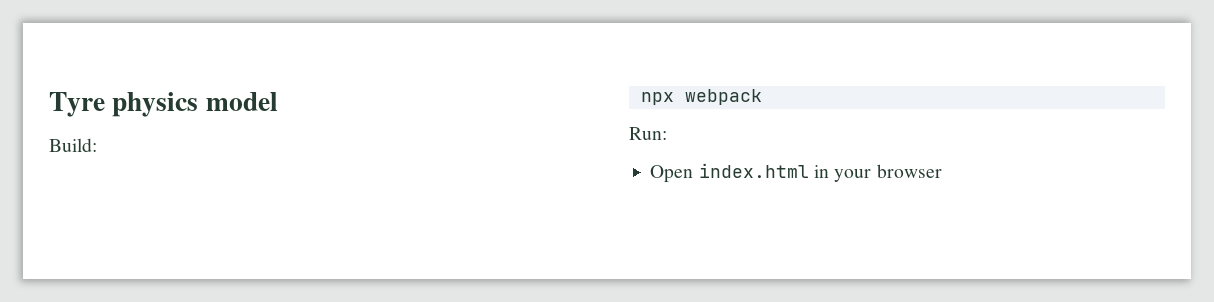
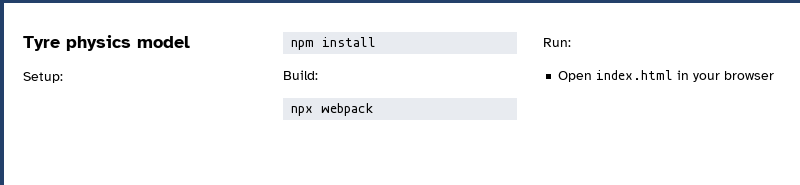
(278, 101) none -> [23,72,63,83] [291,37,377,50] // Setup: // npm install

